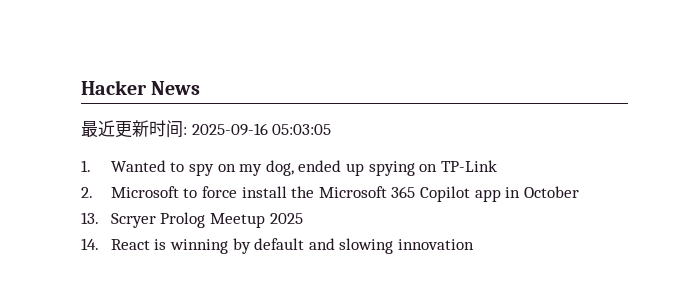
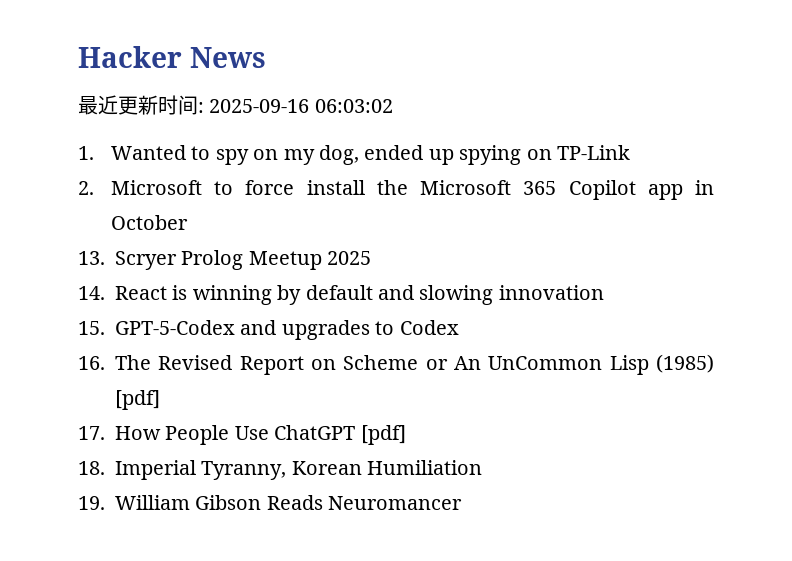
[272,124,332,135] 05:03:05 -> [314,99,393,113] 06:03:02
(475, 244) none -> [78,320,459,340] [78,354,714,375] [115,390,160,410] [78,425,406,445] [78,460,483,480] [78,495,463,510] // 15. GPT‑5-Codex and upgrades to Codex // 16. The Revised Report on Scheme or An UnCommon Lisp (1985) [pdf] // 17. How People Use ChatGPT [pdf] // 18. Imperial Tyranny, Korean Humiliation // 19. William Gibson Reads Neuromancer

